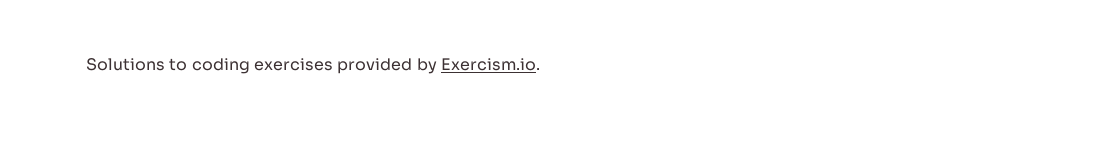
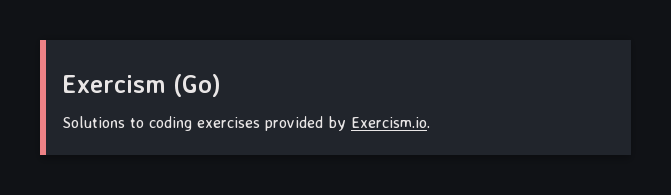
(86, 64) none -> [62,74,221,97] Exercism (Go) //

